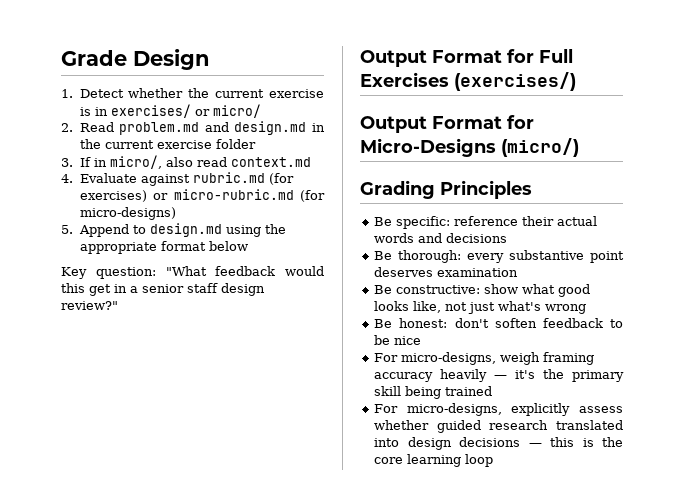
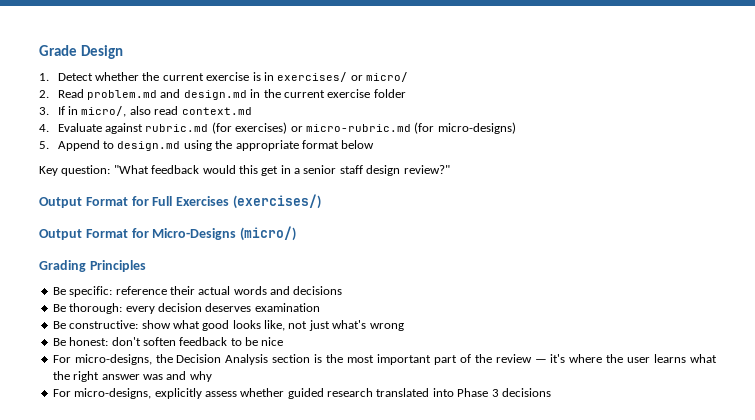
[509,250,624,263] substantive point -> [157,303,202,312] decision
[500,352,595,365] [374,369,624,382] [374,386,493,399] weigh framing accuracy heavily — it's the primary skill being trained -> [155,354,718,365] [52,371,212,382] the Decision Analysis section is the most important part of the review — it's where the user learns what the right answer was and why
[407,437,623,450] [374,454,494,467] design decisions — this is the core learning loop -> [457,388,551,397] Phase 3 decisions

